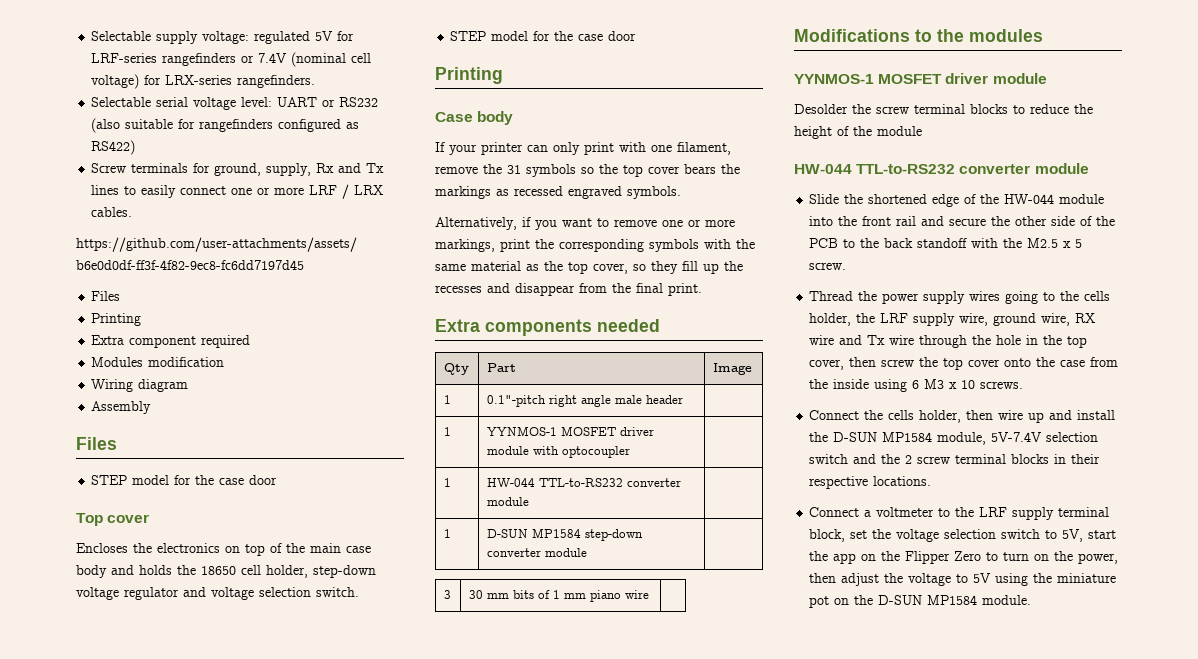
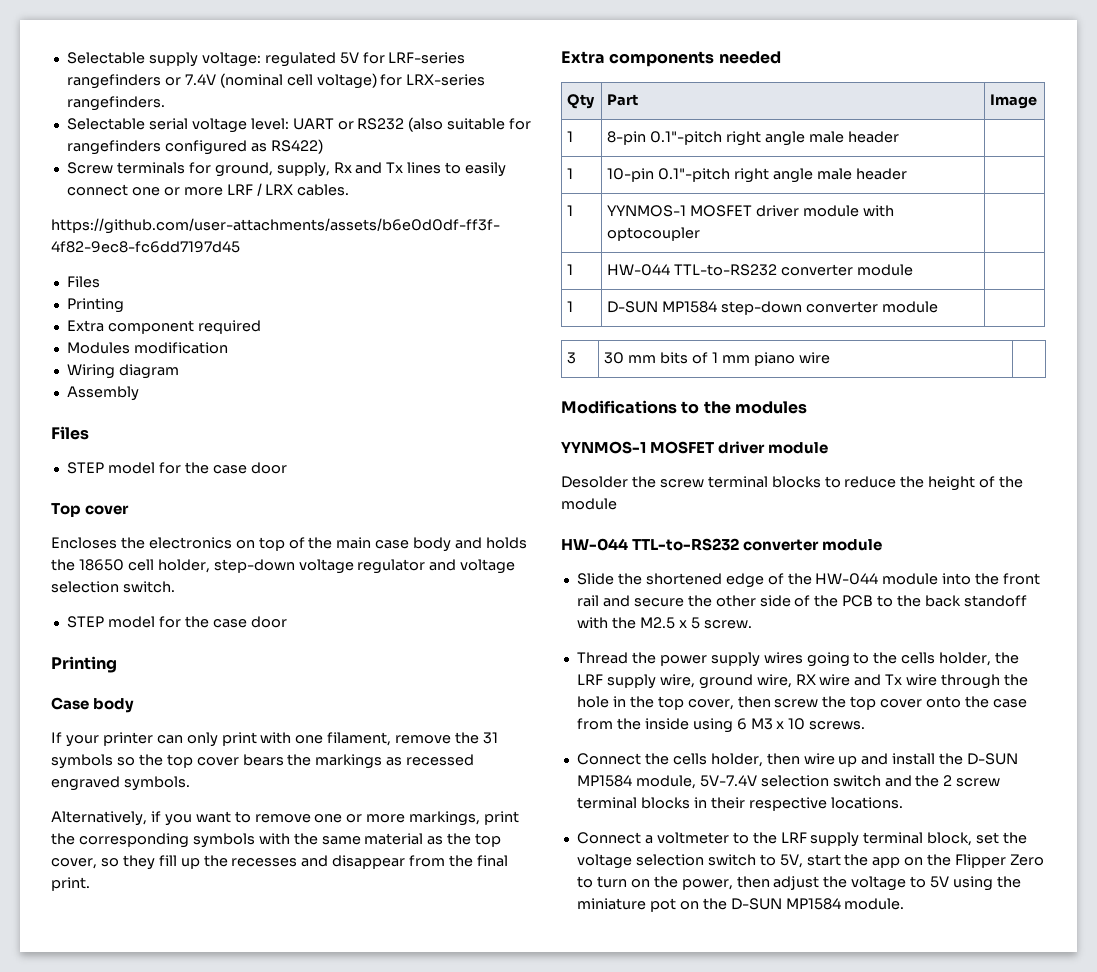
(451, 399) none -> [607,131,899,146] [567,168,574,179] [607,168,655,182] 8-pin 0.1"-pitch right angle male header | // 1 | 10-pin

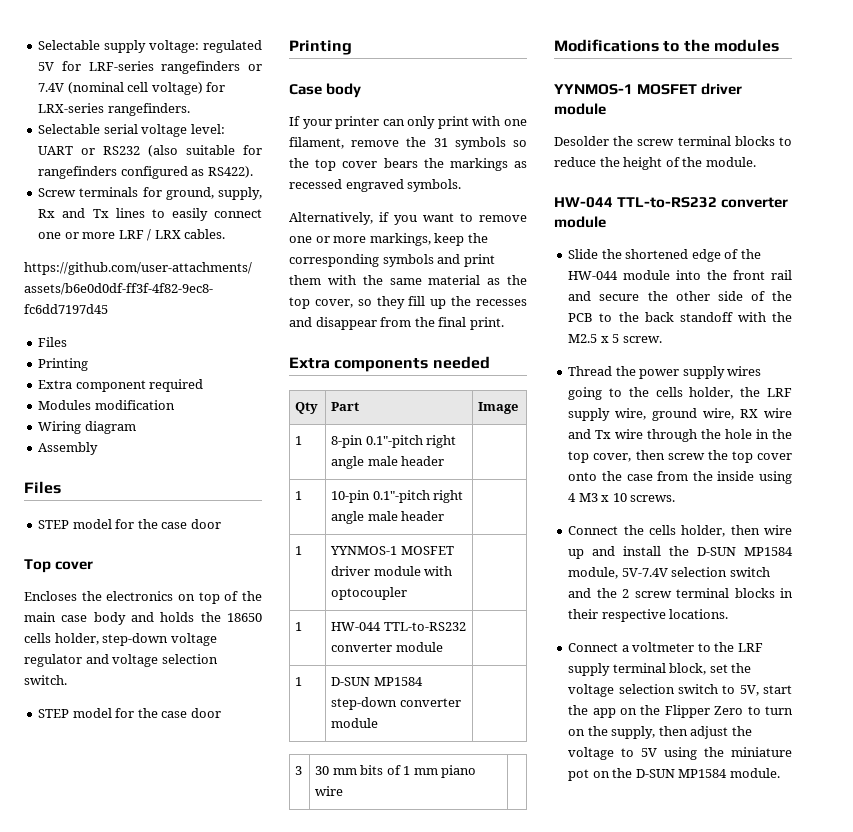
[270,139,323,154] RS422) -> [207,166,253,178] RS422).
[127,559,154,571] cell -> [24,633,51,643] cells
[484,811,520,825] print -> [434,233,465,246] keep
(255, 840) none -> [437,254,495,267] [289,275,321,285] and print them
[561,498,617,510] module -> [705,157,756,167] module.
[736,718,747,730] 6 -> [568,493,577,502] 4
[681,879,733,890] power, -> [611,726,656,739] supply,

